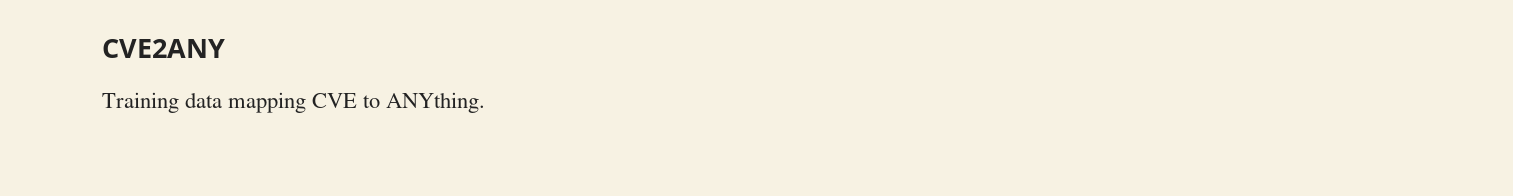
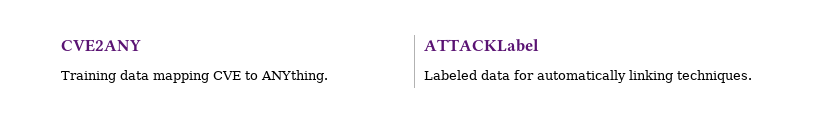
(486, 102) none -> [424,39,539,52] [424,70,752,83] // ATTACKLabel // Labeled data for automatically linking techniques.

